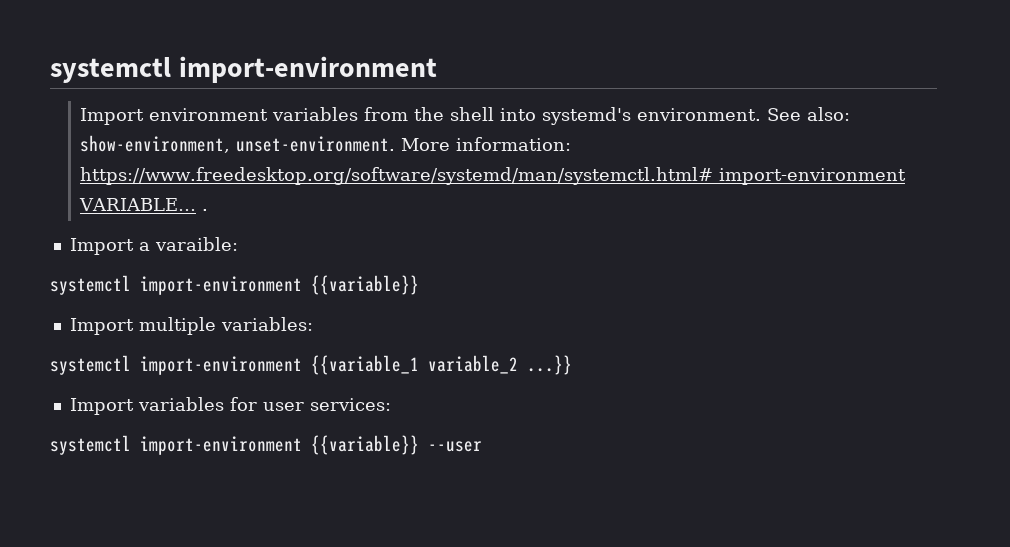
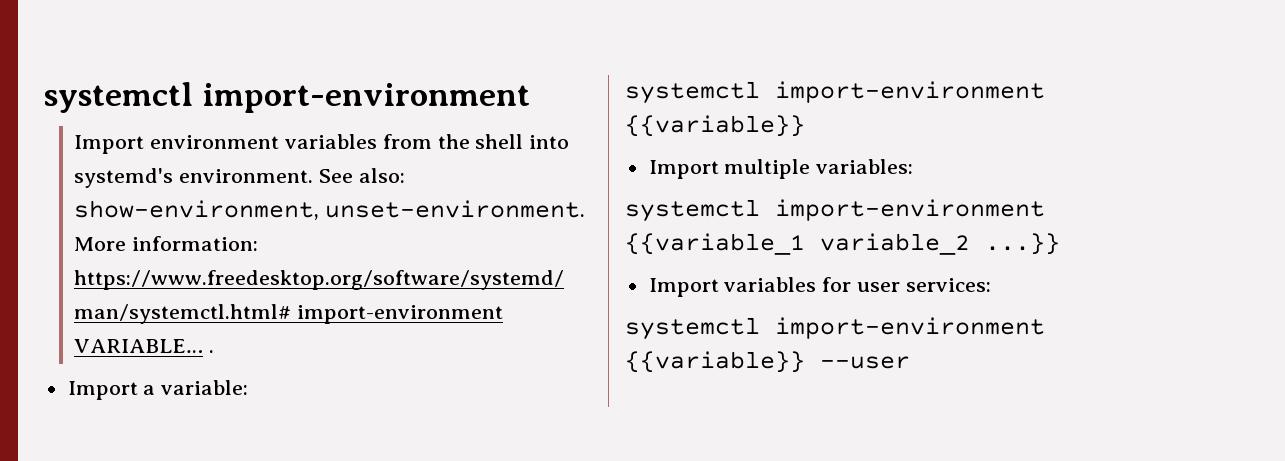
[154,237,238,251] varaible: -> [161,380,249,395] variable:

